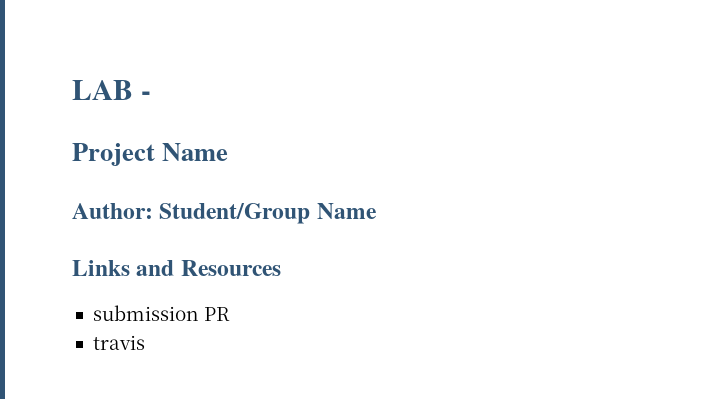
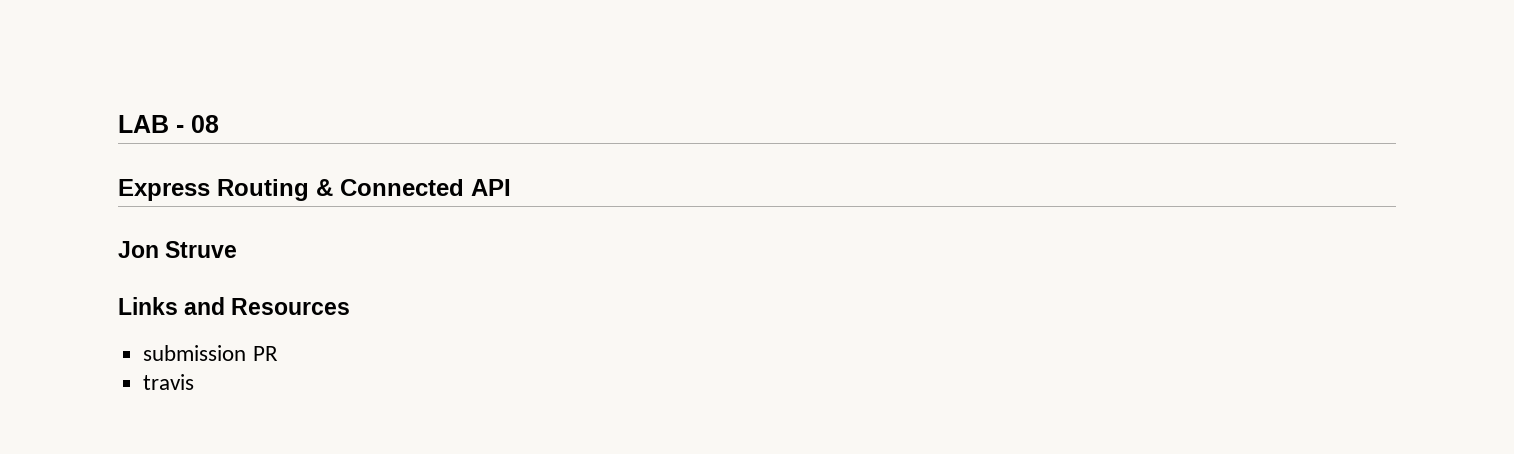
[72,143,229,166] [72,203,377,224] // Project Name // Author: Student/Group Name -> [191,115,219,133] [118,179,511,201] [118,241,238,258] 08 // Express Routing & Connected API // Jon Struve

